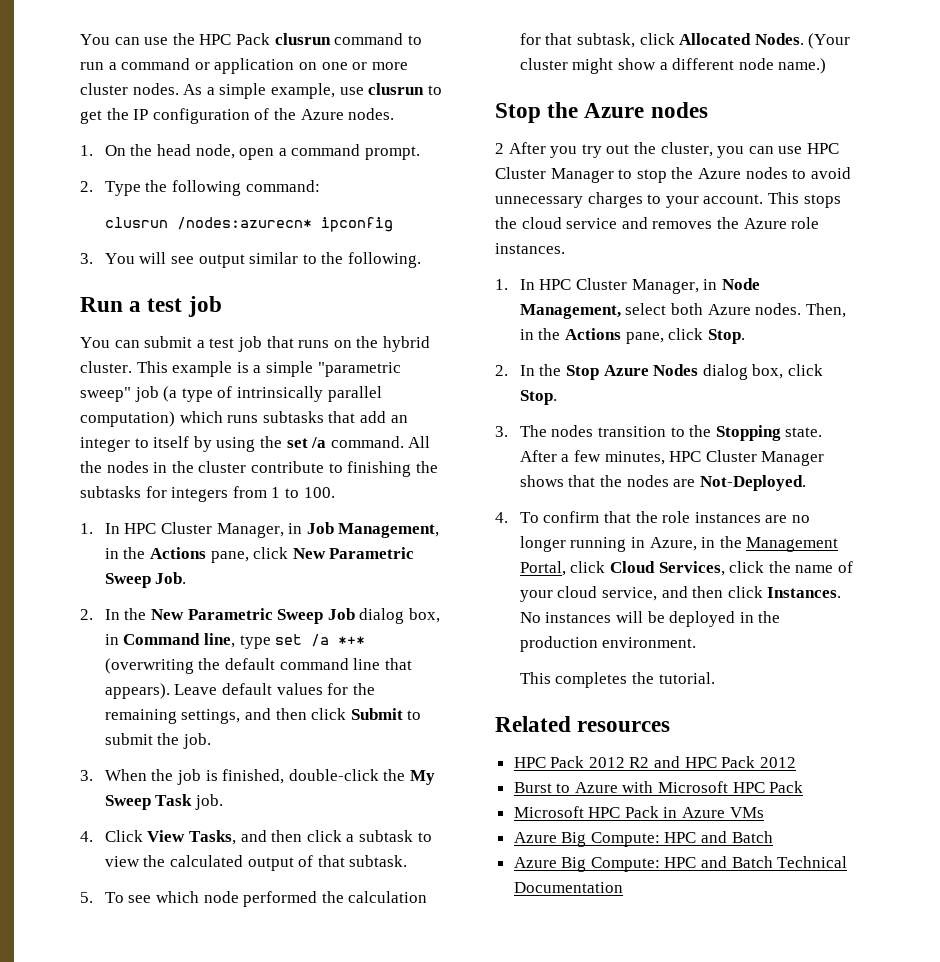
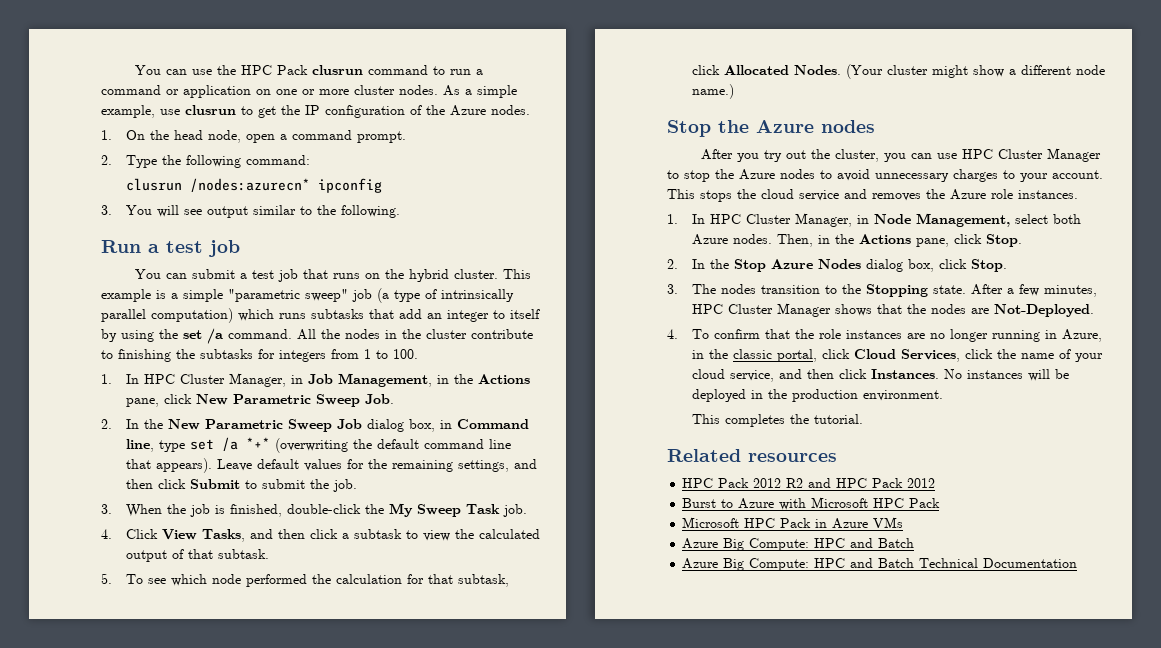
[495,143,504,154] 2 -> (875, 126) none
[746,537,839,552] [519,561,566,576] Management Portal, -> [732,349,817,362] classic portal,

